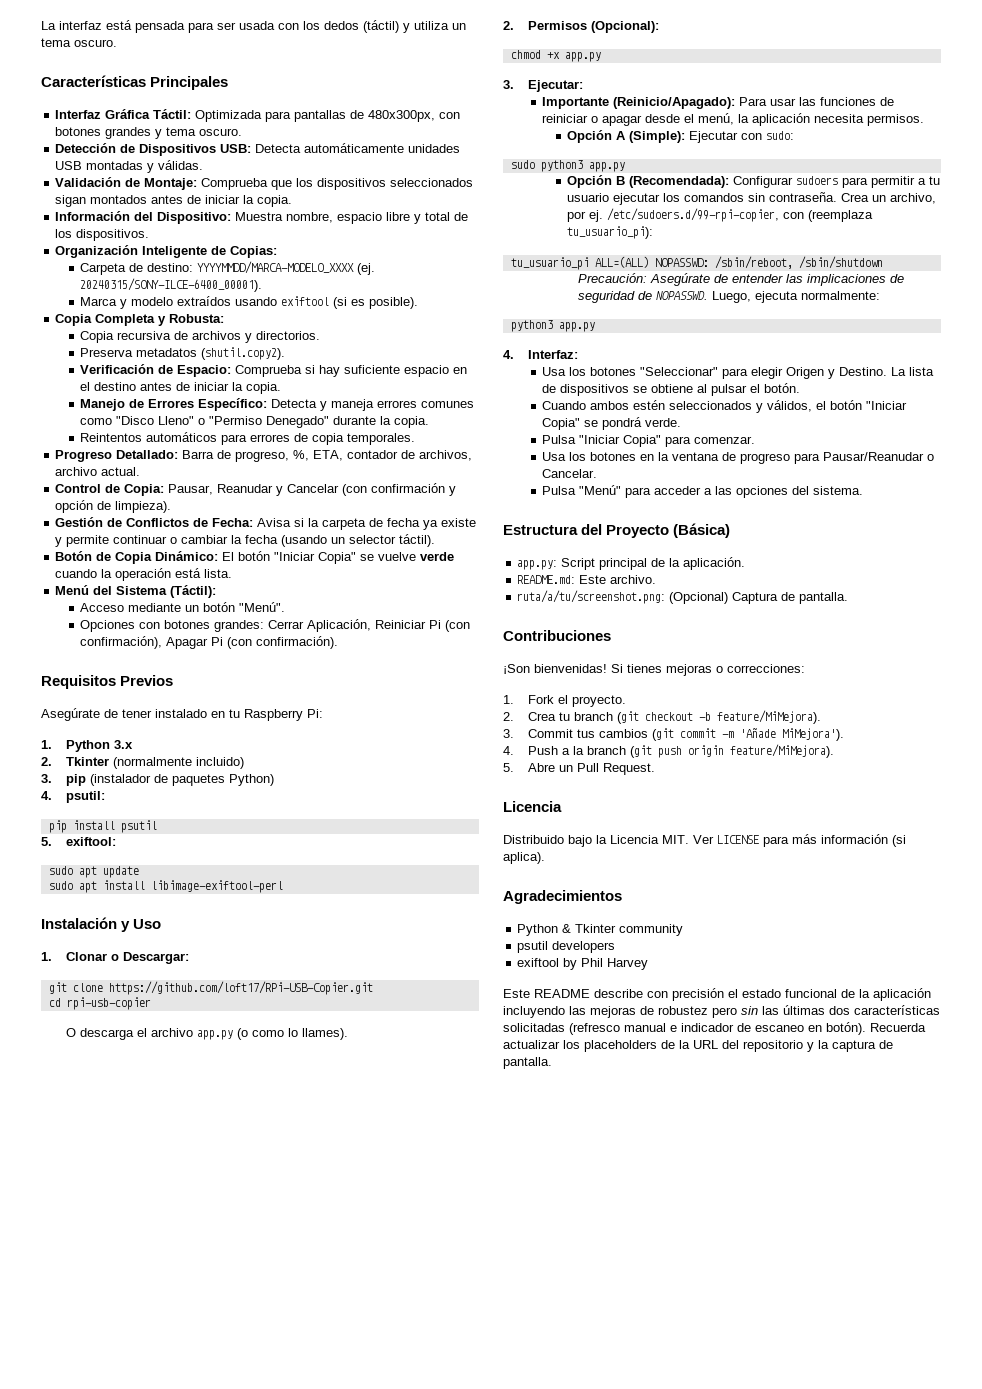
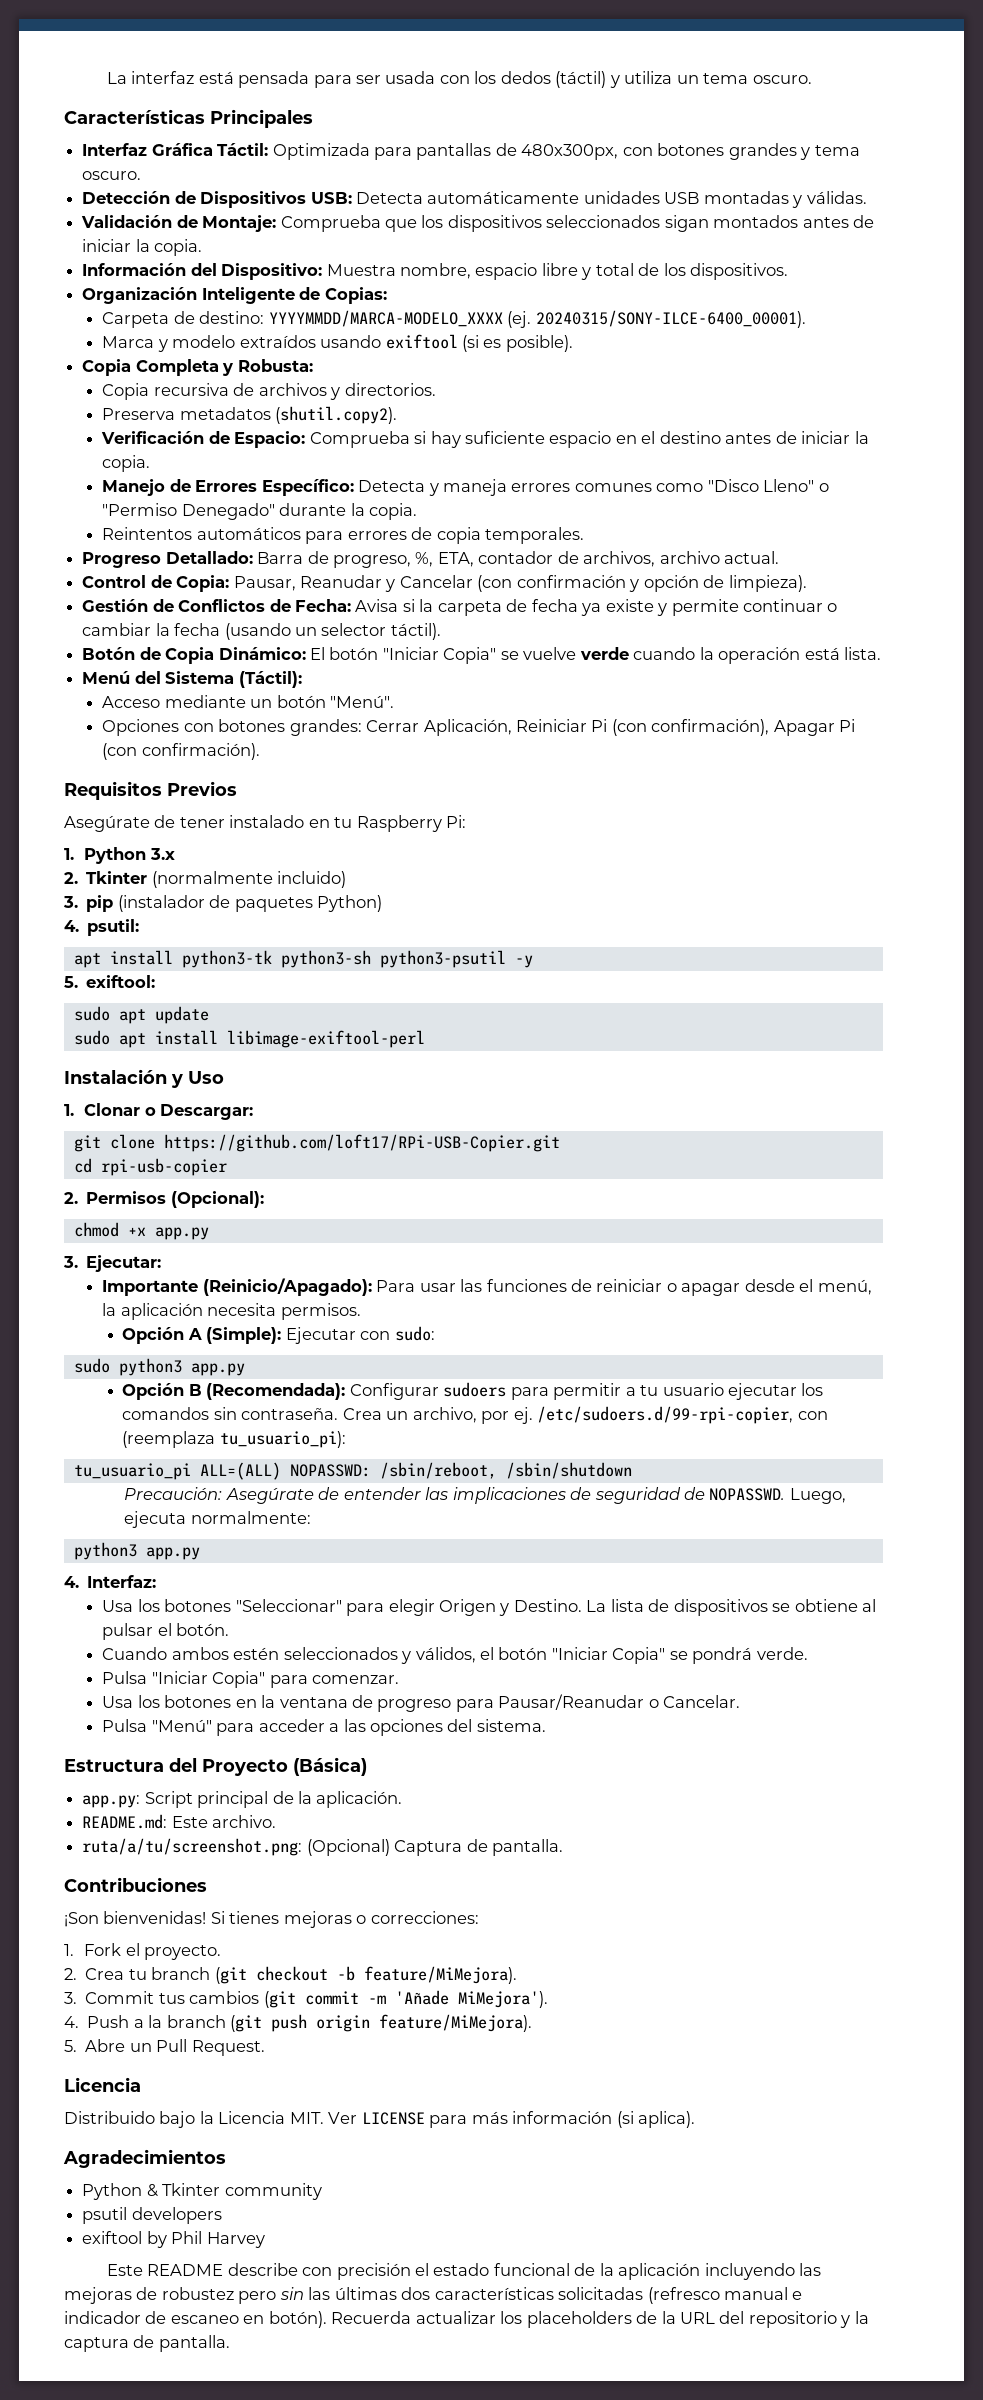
[48,820,157,833] pip install psutil -> [73,950,533,968] apt install python3-tk python3-sh python3-psutil -y
[66,1028,349,1040] // O descarga el archivo app.py (o como lo llames). -> (227, 1167) none

